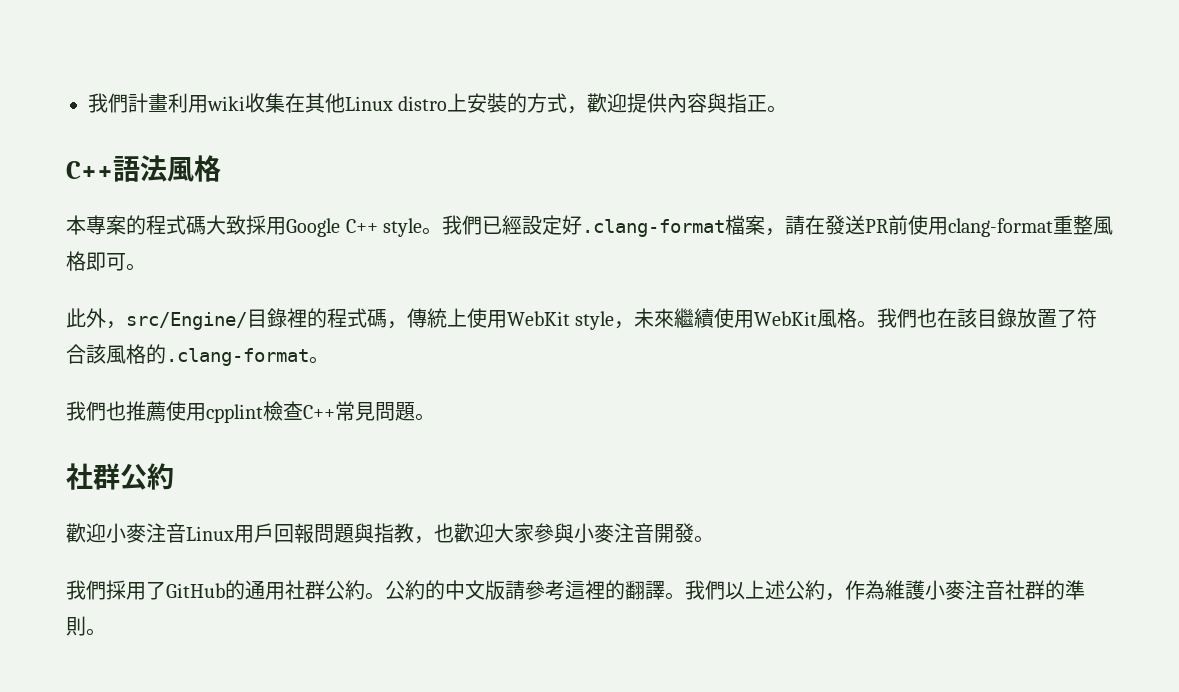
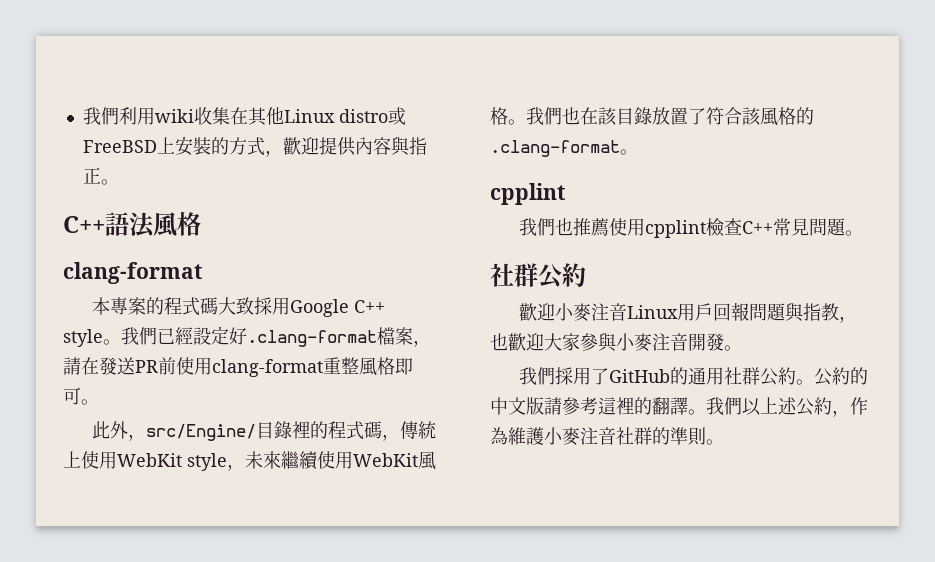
[88,93,168,113] 我們計畫 -> [82,107,119,125] 我們
(448, 103) none -> [387,107,406,125] [82,140,157,153] 或FreeBSD
(221, 168) none -> [63,262,203,284] // clang-format
(329, 360) none -> [490,183,566,205] // cpplint

